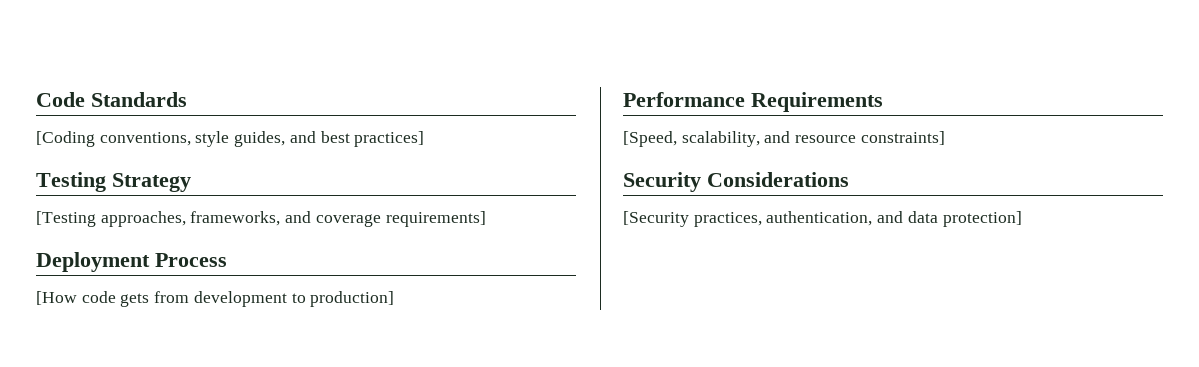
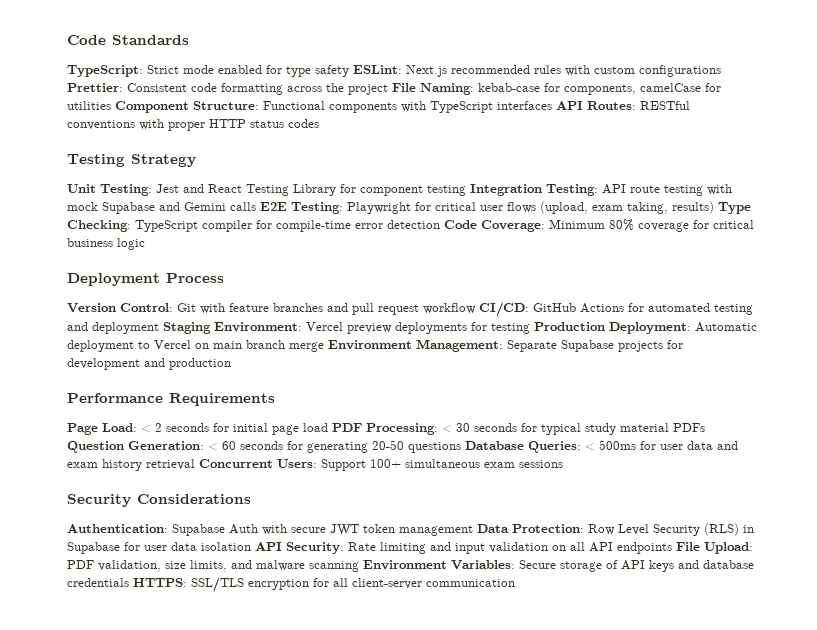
[36,131,425,147] [36,172,191,192] [36,211,486,227] [36,252,227,272] [36,291,395,307] [623,92,883,112] [623,131,945,147] [623,172,849,192] [623,211,1022,227] [Coding conventions, style guides, and best practices] // Testing Strategy // [Testing approaches, frameworks, and coverage requirements] // Deployment Process // [How code gets from development to production] // Performance Requirements // [Speed, scalability, and resource constraints] // Security Considerations // [Security practices, authentication, and data protection] -> [67,65,721,77] [67,83,721,95] [67,101,690,113] [67,119,319,131] [67,154,196,167] [67,184,732,196] [67,201,751,214] [67,219,754,232] [67,238,145,250] [67,273,224,286] [67,302,753,317] [67,322,757,334] [67,339,683,352] [67,358,231,370] [67,393,275,406] [67,423,705,435] [67,440,738,453] [67,459,563,471] [67,494,251,507] [67,523,754,536] [67,542,753,554] [67,560,754,572] [67,577,515,593] TypeScript: Strict mode enabled for type safety ESLint: Next.js recommended rules with custom configurations Prettier: Consistent code formatting across the project File Naming: kebab-case for components, camelCase for utilities Component Structure: Functional components with TypeScript interfaces API Routes: RESTful conventions with proper HTTP status codes // Testing Strategy // Unit Testing: Jest and React Testing Library for component testing Integration Testing: API route testing with mock Supabase and Gemini calls E2E Testing: Playwright for critical user flows (upload, exam taking, results) Type Checking: TypeScript compiler for compile-time error detection Code Coverage: Minimum 80% coverage for critical business logic // Deployment Process // Version Control: Git with feature branches and pull request workflow CI/CD: GitHub Actions for automated testing and deployment Staging Environment: Vercel preview deployments for testing Production Deployment: Automatic deployment to Vercel on main branch merge Environment Management: Separate Supabase projects for development and production // Performance Requirements // Page Load: < 2 seconds for initial page load PDF Processing: < 30 seconds for typical study material PDFs Question Generation: < 60 seconds for generating 20-50 questions Database Queries: < 500ms for user data and exam history retrieval Concurrent Users: Support 100+ simultaneous exam sessions // Security Considerations // Authentication: Supabase Auth with secure JWT token management Data Protection: Row Level Security (RLS) in Supabase for user data isolation API Security: Rate limiting and input validation on all API endpoints File Upload: PDF validation, size limits, and malware scanning Environment Variables: Secure storage of API keys and database credentials HTTPS: SSL/TLS encryption for all client-server communication

